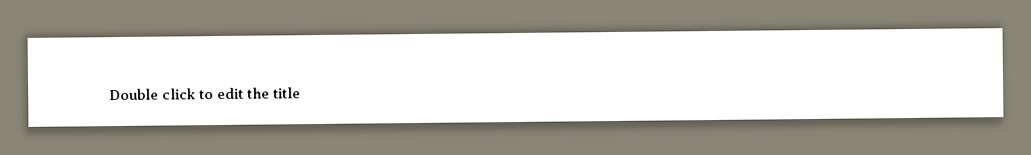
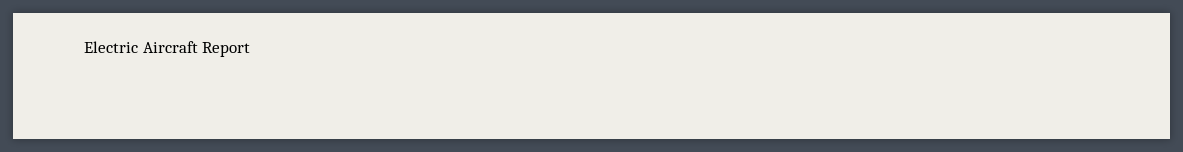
[109,87,302,101] Double click to edit the title -> [84,41,251,57] Electric Aircraft Report

